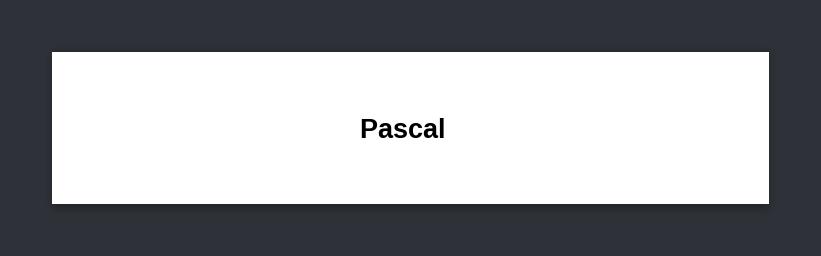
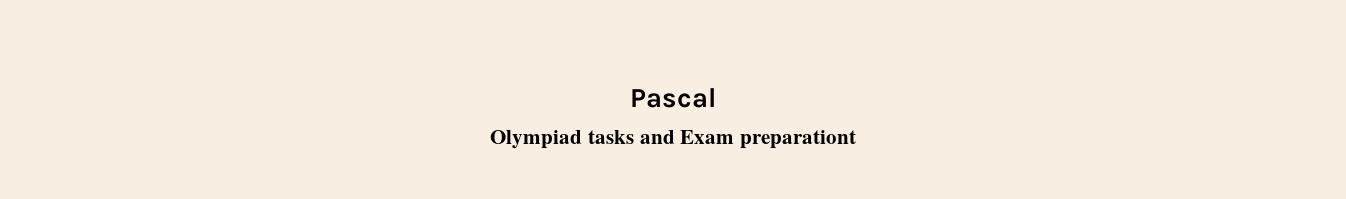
(446, 128) none -> [490,130,856,149] // Olympiad tasks and Exam preparationt

